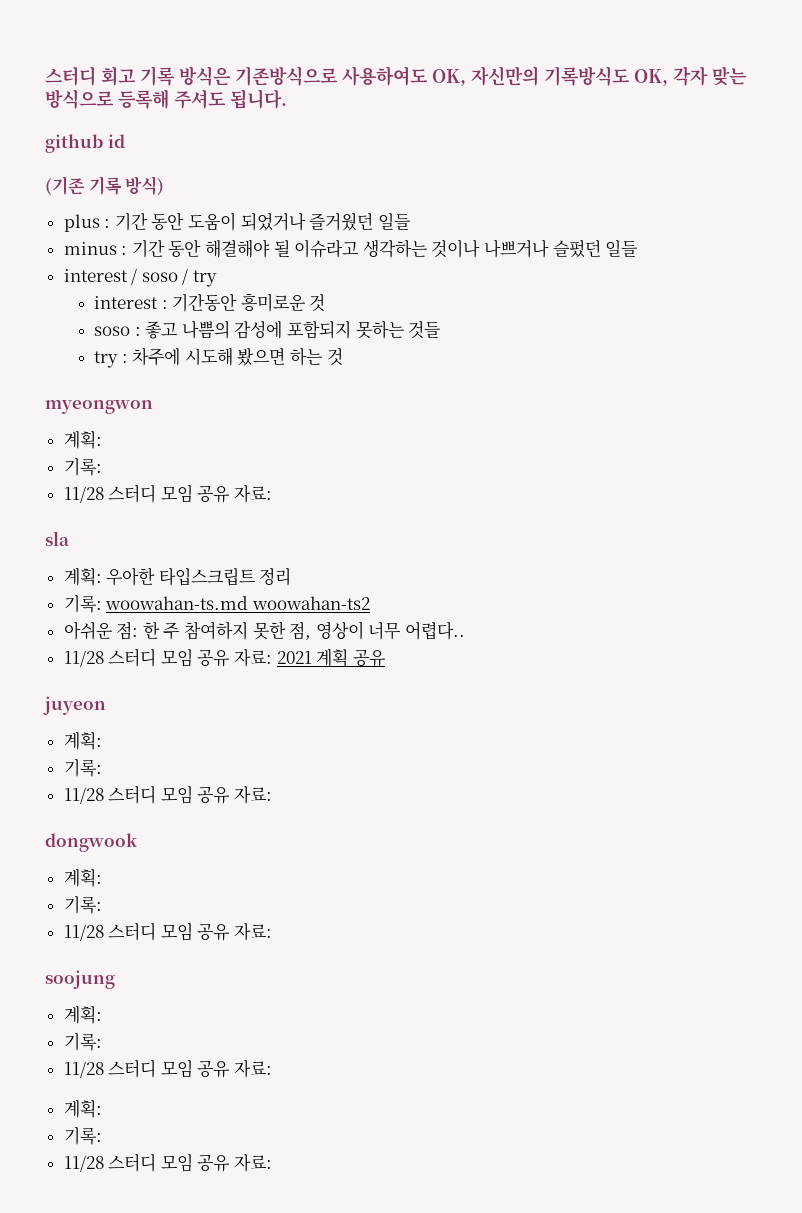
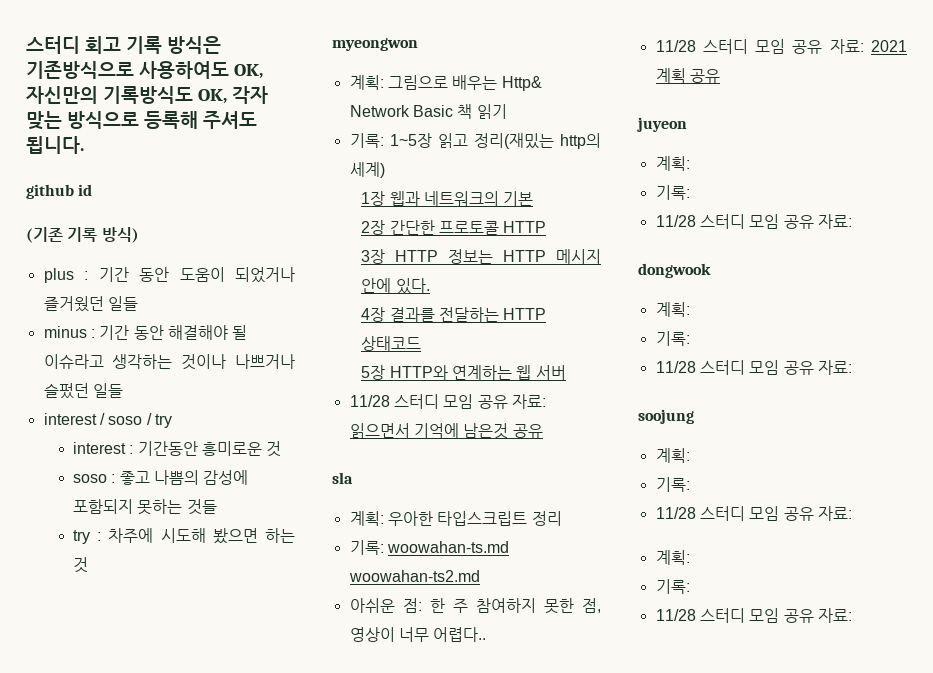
[63,458,102,476] [63,484,273,503] // 기록: // 11/28 스터디 모임 공유 자료: -> [387,75,542,91] [349,104,507,119] [349,133,601,149] [349,162,385,178] [361,191,534,206] [361,220,547,235] [361,249,601,264] [361,278,430,294] [361,307,547,322] [361,336,422,351] [361,365,566,380] [349,394,546,409] [349,423,543,439] 그림으로 배우는 Http& Network Basic 책 읽기 // 기록: 1~5장 읽고 정리(재밌는 http의 세계) // 1장 웹과 네트워크의 기본 // 2장 간단한 프로토콜 HTTP // 3장 HTTP 정보는 HTTP 메시지 안에 있다. // 4장 결과를 전달하는 HTTP 상태코드 // 5장 HTTP와 연계하는 웹 서버 // 11/28 스터디 모임 공유 자료: 읽으면서 기억에 남은것 공유
[251,596,370,610] woowahan-ts2 -> [348,570,480,582] woowahan-ts2.md

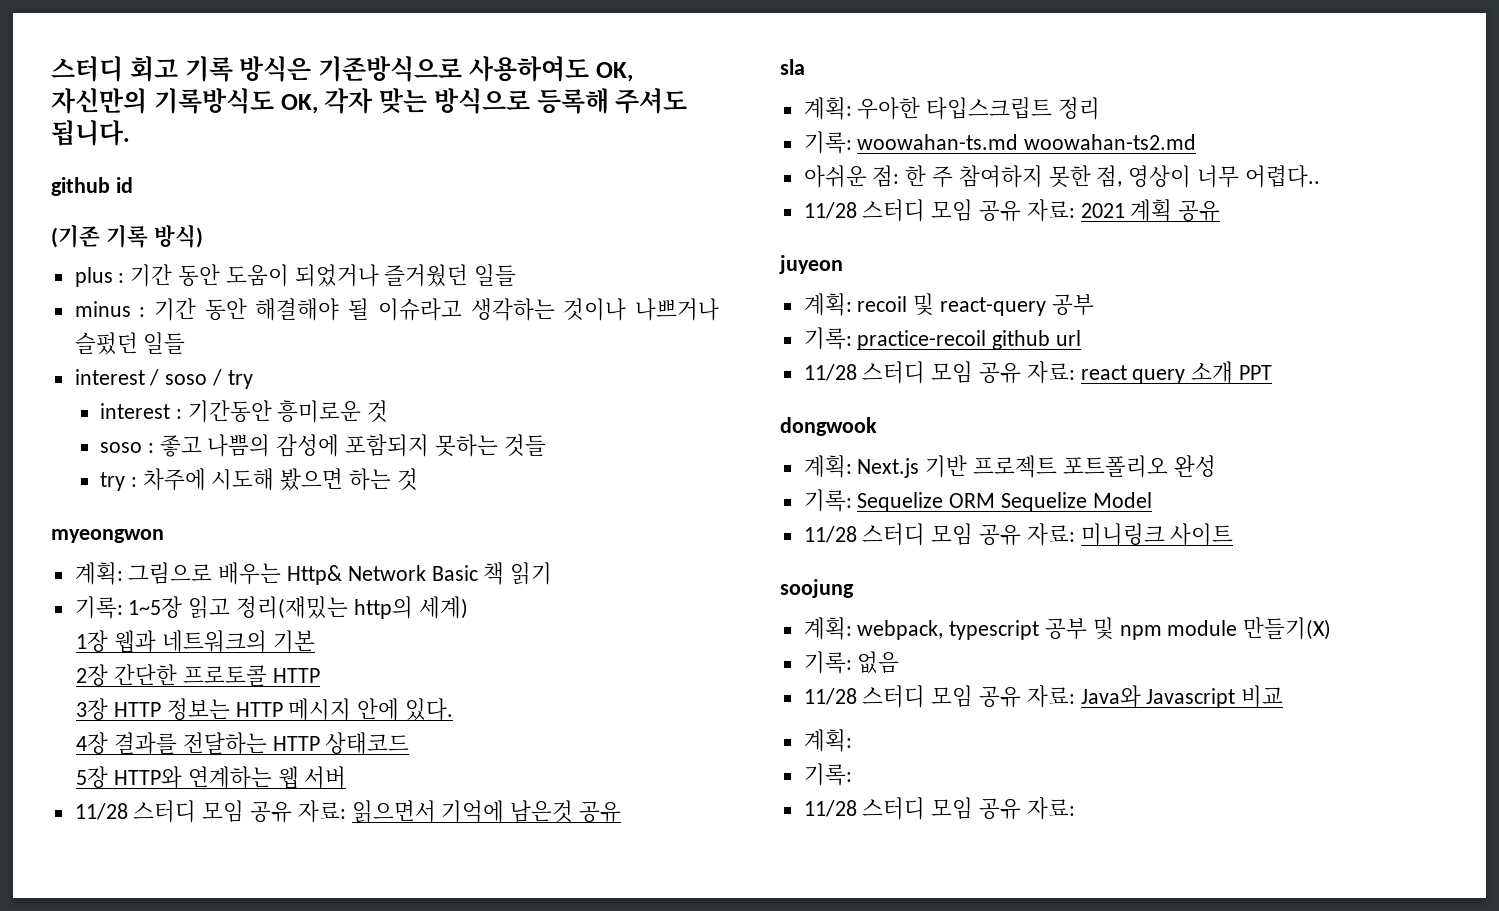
[655,185,690,200] [655,214,852,229] [638,263,711,278] [655,302,690,317] [655,331,690,346] [655,360,852,375] [638,409,694,424] [655,448,690,463] [655,477,690,492] [655,506,852,521] [655,550,690,565] [655,579,690,594] [655,608,852,623] // 기록: // 11/28 스터디 모임 공유 자료: // dongwook // 계획: // 기록: // 11/28 스터디 모임 공유 자료: // soojung // 계획: // 기록: // 11/28 스터디 모임 공유 자료: // 계획: // 기록: // 11/28 스터디 모임 공유 자료: -> [857,293,1094,316] [803,327,1082,350] [803,361,1273,384] [780,417,877,436] [803,455,1216,478] [803,489,1152,512] [803,523,1234,546] [780,579,854,598] [803,617,1332,640] [803,651,900,674] [803,685,1284,708] [803,729,852,752] [803,763,852,786] [803,797,1075,820] recoil 및 react-query 공부 // 기록: practice-recoil github url // 11/28 스터디 모임 공유 자료: react query 소개 PPT // dongwook // 계획: Next.js 기반 프로젝트 포트폴리오 완성 // 기록: Sequelize ORM Sequelize Model // 11/28 스터디 모임 공유 자료: 미니링크 사이트 // soojung // 계획: webpack, typescript 공부 및 npm module 만들기(X) // 기록: 없음 // 11/28 스터디 모임 공유 자료: Java와 Javascript 비교 // 계획: // 기록: // 11/28 스터디 모임 공유 자료:

